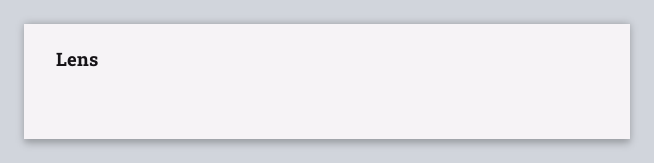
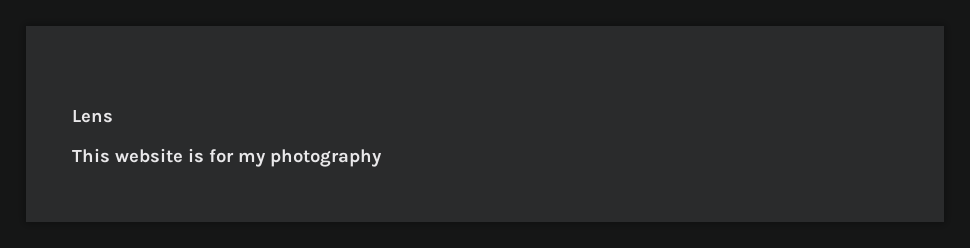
(98, 59) none -> [72,148,382,167] // This website is for my photography

